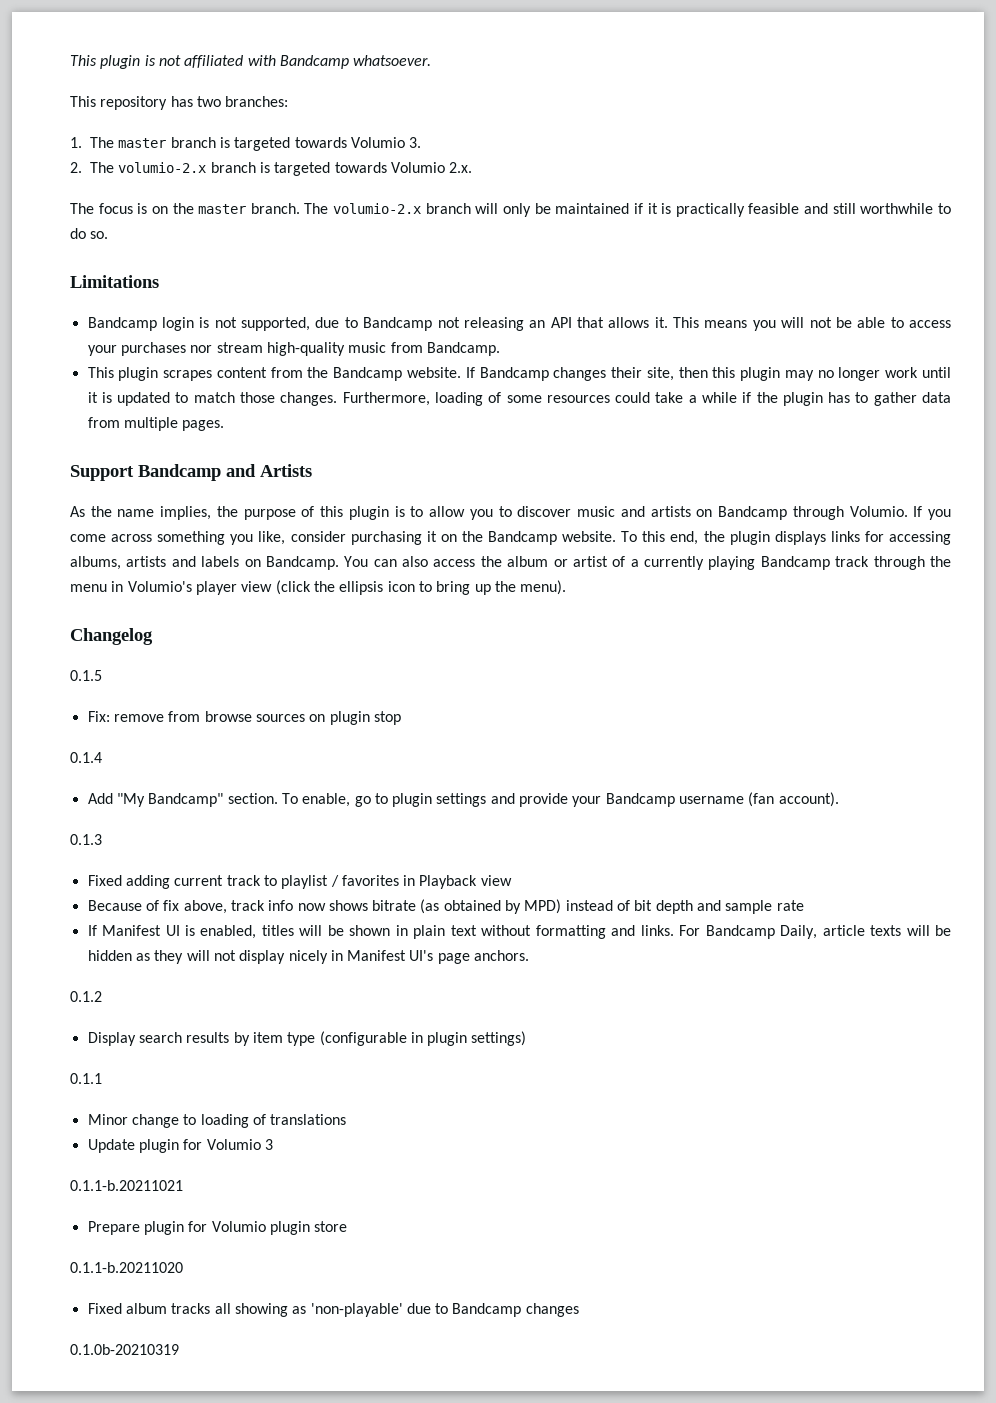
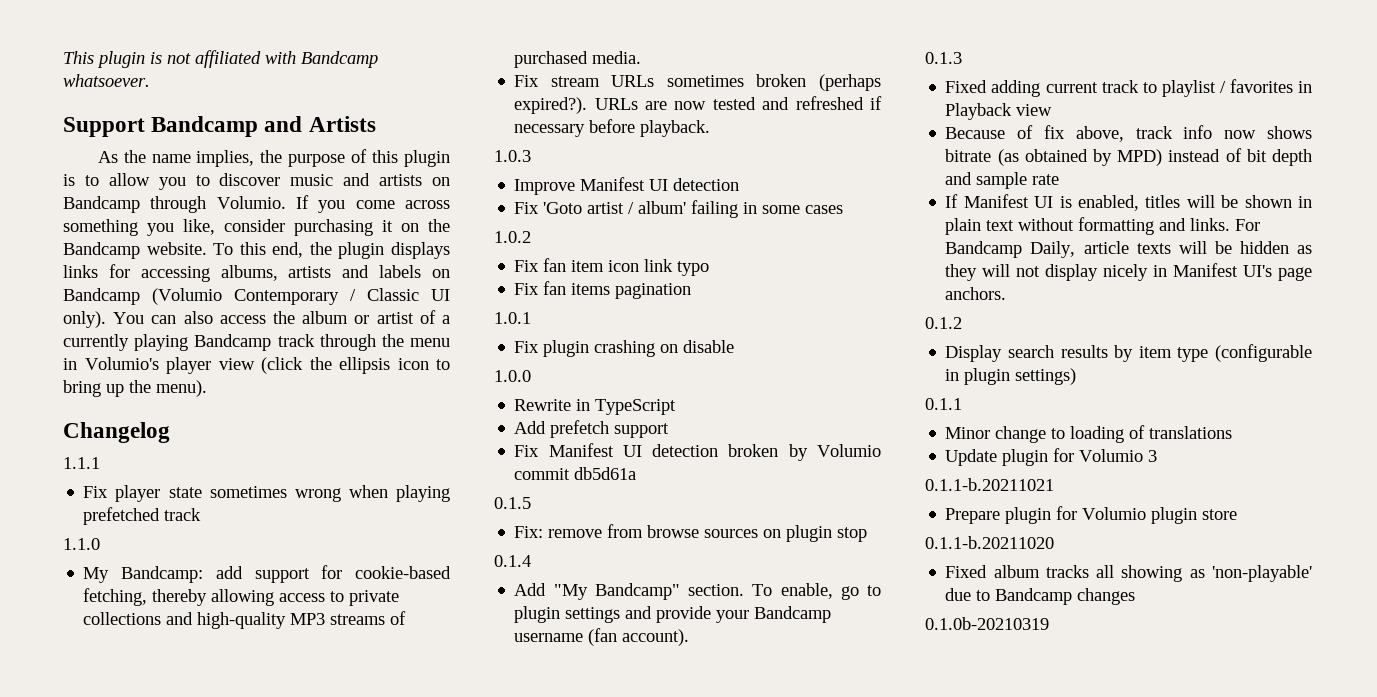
[70,96,289,110] [70,137,422,151] [70,162,473,176] [70,203,951,217] [70,228,109,239] [70,275,159,288] [87,317,951,331] [87,342,500,356] [87,367,951,381] [87,392,951,406] [87,417,225,431] // This repository has two branches: // 1. The master branch is targeted towards Volumio 3. // 2. The volumio-2.x branch is targeted towards Volumio 2.x. // The focus is on the master branch. The volumio-2.x branch will only be maintained if it is practically feasible and still worthwhile to do so. // Limitations // Bandcamp login is not supported, due to Bandcamp not releasing an API that allows it. This means you will not be able to access your purchases nor stream high-quality music from Bandcamp. // This plugin scrapes content from the Bandcamp website. If Bandcamp changes their site, then this plugin may no longer work until it is updated to match those changes. Furthermore, loading of some resources could take a while if the plugin has to gather data from multiple pages. -> (150, 80) none
[265,556,339,570] Bandcamp. -> [63,288,450,305] [63,311,106,328] Bandcamp (Volumio Contemporary / Classic UI only).
(153, 636) none -> [63,457,100,469] [83,485,450,502] [83,507,202,525] [63,538,100,550] [83,565,451,583] [83,588,400,606] [83,611,407,629] [514,51,642,68] [514,74,881,91] [514,96,882,114] [514,119,711,137] [494,150,531,162] [514,177,740,195] [514,200,844,218] [494,231,531,243] [514,258,710,276] [514,281,692,299] [494,312,531,324] [514,340,735,357] [494,370,531,382] [514,399,677,415] [514,420,670,438] [514,443,881,461] [514,467,637,480] // 1.1.1 // Fix player state sometimes wrong when playing prefetched track // 1.1.0 // My Bandcamp: add support for cookie-based fetching, thereby allowing access to private collections and high-quality MP3 streams of purchased media. // Fix stream URLs sometimes broken (perhaps expired?). URLs are now tested and refreshed if necessary before playback. // 1.0.3 // Improve Manifest UI detection // Fix 'Goto artist / album' failing in some cases // 1.0.2 // Fix fan item icon link typo // Fix fan items pagination // 1.0.1 // Fix plugin crashing on disable // 1.0.0 // Rewrite in TypeScript // Add prefetch support // Fix Manifest UI detection broken by Volumio commit db5d61a

